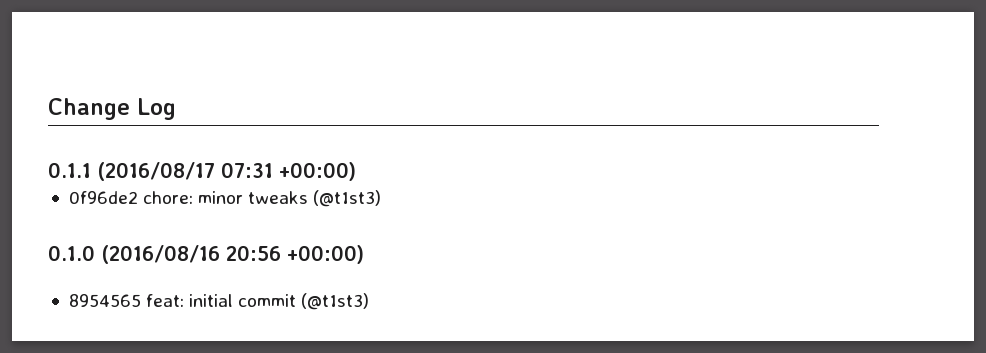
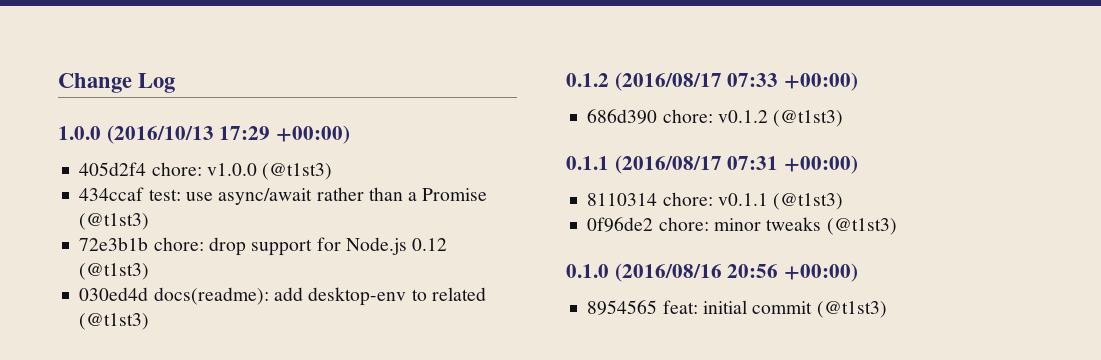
(176, 109) none -> [58,125,351,144] [79,162,333,180] [79,187,488,205] [79,213,150,230] [79,237,448,256] [79,263,150,280] [79,287,486,306] [79,313,150,330] [566,72,859,91] [587,109,844,127] // 1.0.0 (2016/10/13 17:29 +00:00) // 405d2f4 chore: v1.0.0 (@t1st3) // 434ccaf test: use async/await rather than a Promise (@t1st3) // 72e3b1b chore: drop support for Node.js 0.12 (@t1st3) // 030ed4d docs(readme): add desktop-env to related (@t1st3) // 0.1.2 (2016/08/17 07:33 +00:00) // 686d390 chore: v0.1.2 (@t1st3)
(356, 171) none -> [587,192,844,210] // 8110314 chore: v0.1.1 (@t1st3)

